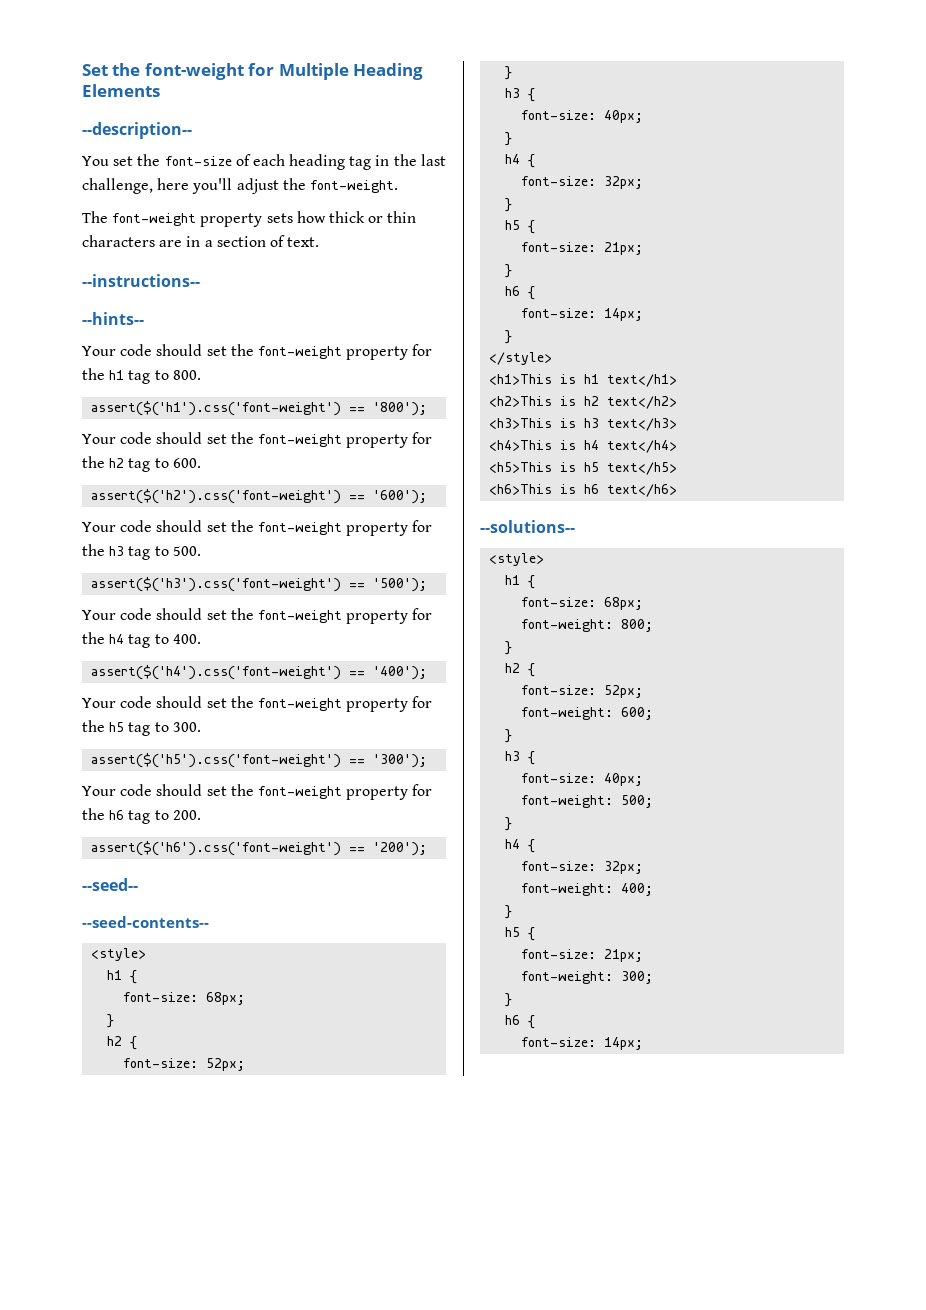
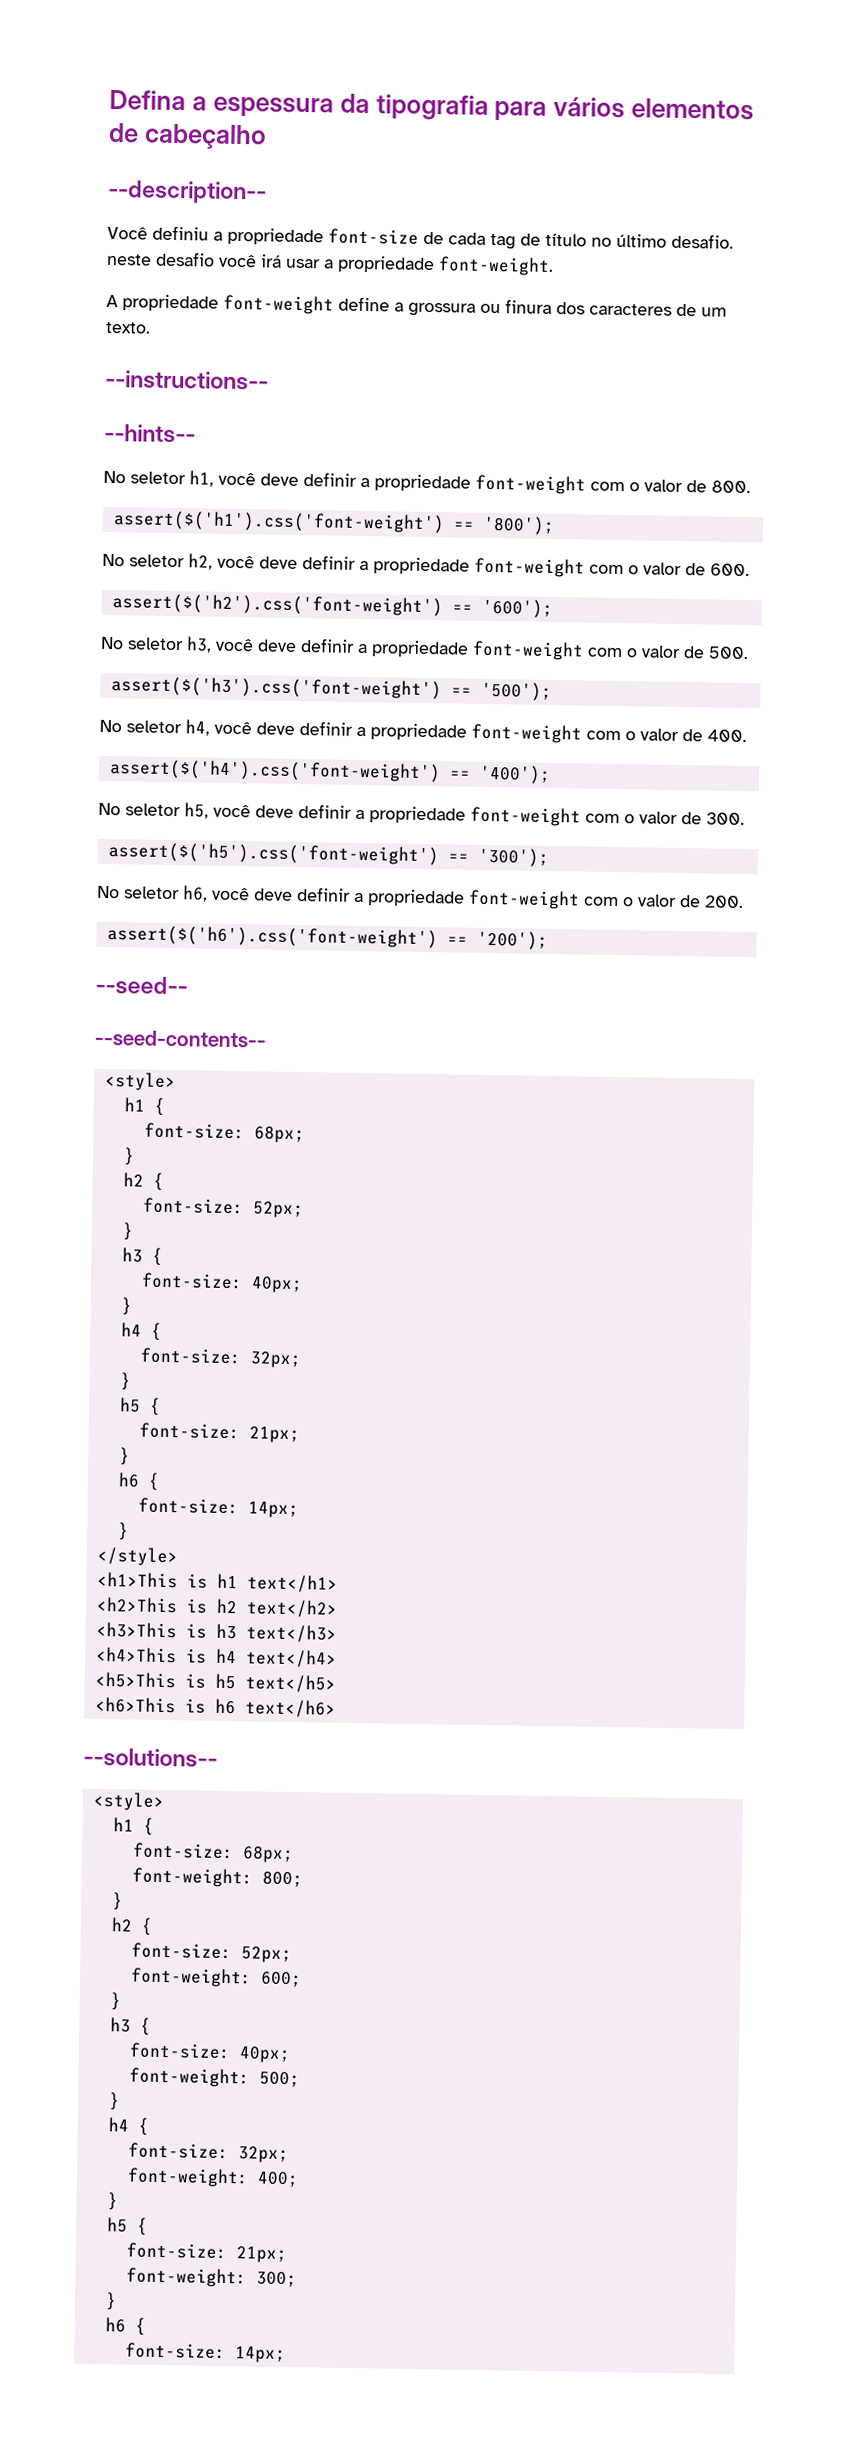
[82,63,424,80] [82,84,160,97] [82,122,192,139] [82,154,446,170] [82,178,398,194] [82,211,417,227] [82,235,320,247] [82,274,200,287] [82,312,144,325] [82,344,433,360] [82,368,201,384] [91,401,428,416] [82,432,433,448] [82,456,201,472] [91,489,428,504] [82,520,433,536] [82,544,201,560] [91,577,428,592] [82,608,433,624] [82,632,201,648] [91,665,428,680] [82,696,433,712] [82,720,201,736] [91,753,428,768] [82,784,433,800] [82,808,169,824] Set the font-weight for Multiple Heading Elements // --description-- // You set the font-size of each heading tag in the last challenge, here you'll adjust the font-weight. // The font-weight property sets how thick or thin characters are in a section of text. // --instructions-- // --hints-- // Your code should set the font-weight property for the h1 tag to 800. // assert($('h1').css('font-weight') == '800'); // Your code should set the font-weight property for the h2 tag to 600. // assert($('h2').css('font-weight') == '600'); // Your code should set the font-weight property for the h3 tag to 500. // assert($('h3').css('font-weight') == '500'); // Your code should set the font-weight property for the h4 tag to 400. // assert($('h4').css('font-weight') == '400'); // Your code should set the font-weight property for the h5 tag to 300. // assert($('h5').css('font-weight') == '300'); // Your code should set the font-weight property for the h6 tag to -> [109,89,755,121] [108,122,267,150] [107,179,267,205] [107,225,734,250] [107,251,554,276] [106,294,727,317] [105,321,151,334] [105,369,269,391] [104,423,196,444] [103,470,751,495] [112,510,555,535] [102,553,750,578] [111,593,553,618] [100,636,749,661] [110,676,552,701] [99,719,747,744] [108,759,551,784] [98,802,745,827] [107,842,549,867] [97,885,701,910] Defina a espessura da tipografia para vários elementos de cabeçalho // --description-- // Você definiu a propriedade font-size de cada tag de título no último desafio. neste desafio você irá usar a propriedade font-weight. // A propriedade font-weight define a grossura ou finura dos caracteres de um texto. // --instructions-- // --hints-- // No seletor h1, você deve definir a propriedade font-weight com o valor de 800. // assert($('h1').css('font-weight') == '800'); // No seletor h2, você deve definir a propriedade font-weight com o valor de 600. // assert($('h2').css('font-weight') == '600'); // No seletor h3, você deve definir a propriedade font-weight com o valor de 500. // assert($('h3').css('font-weight') == '500'); // No seletor h4, você deve definir a propriedade font-weight com o valor de 400. // assert($('h4').css('font-weight') == '400'); // No seletor h5, você deve definir a propriedade font-weight com o valor de 300. // assert($('h5').css('font-weight') == '300'); // No seletor h6, você deve definir a propriedade font-weight com o valor de

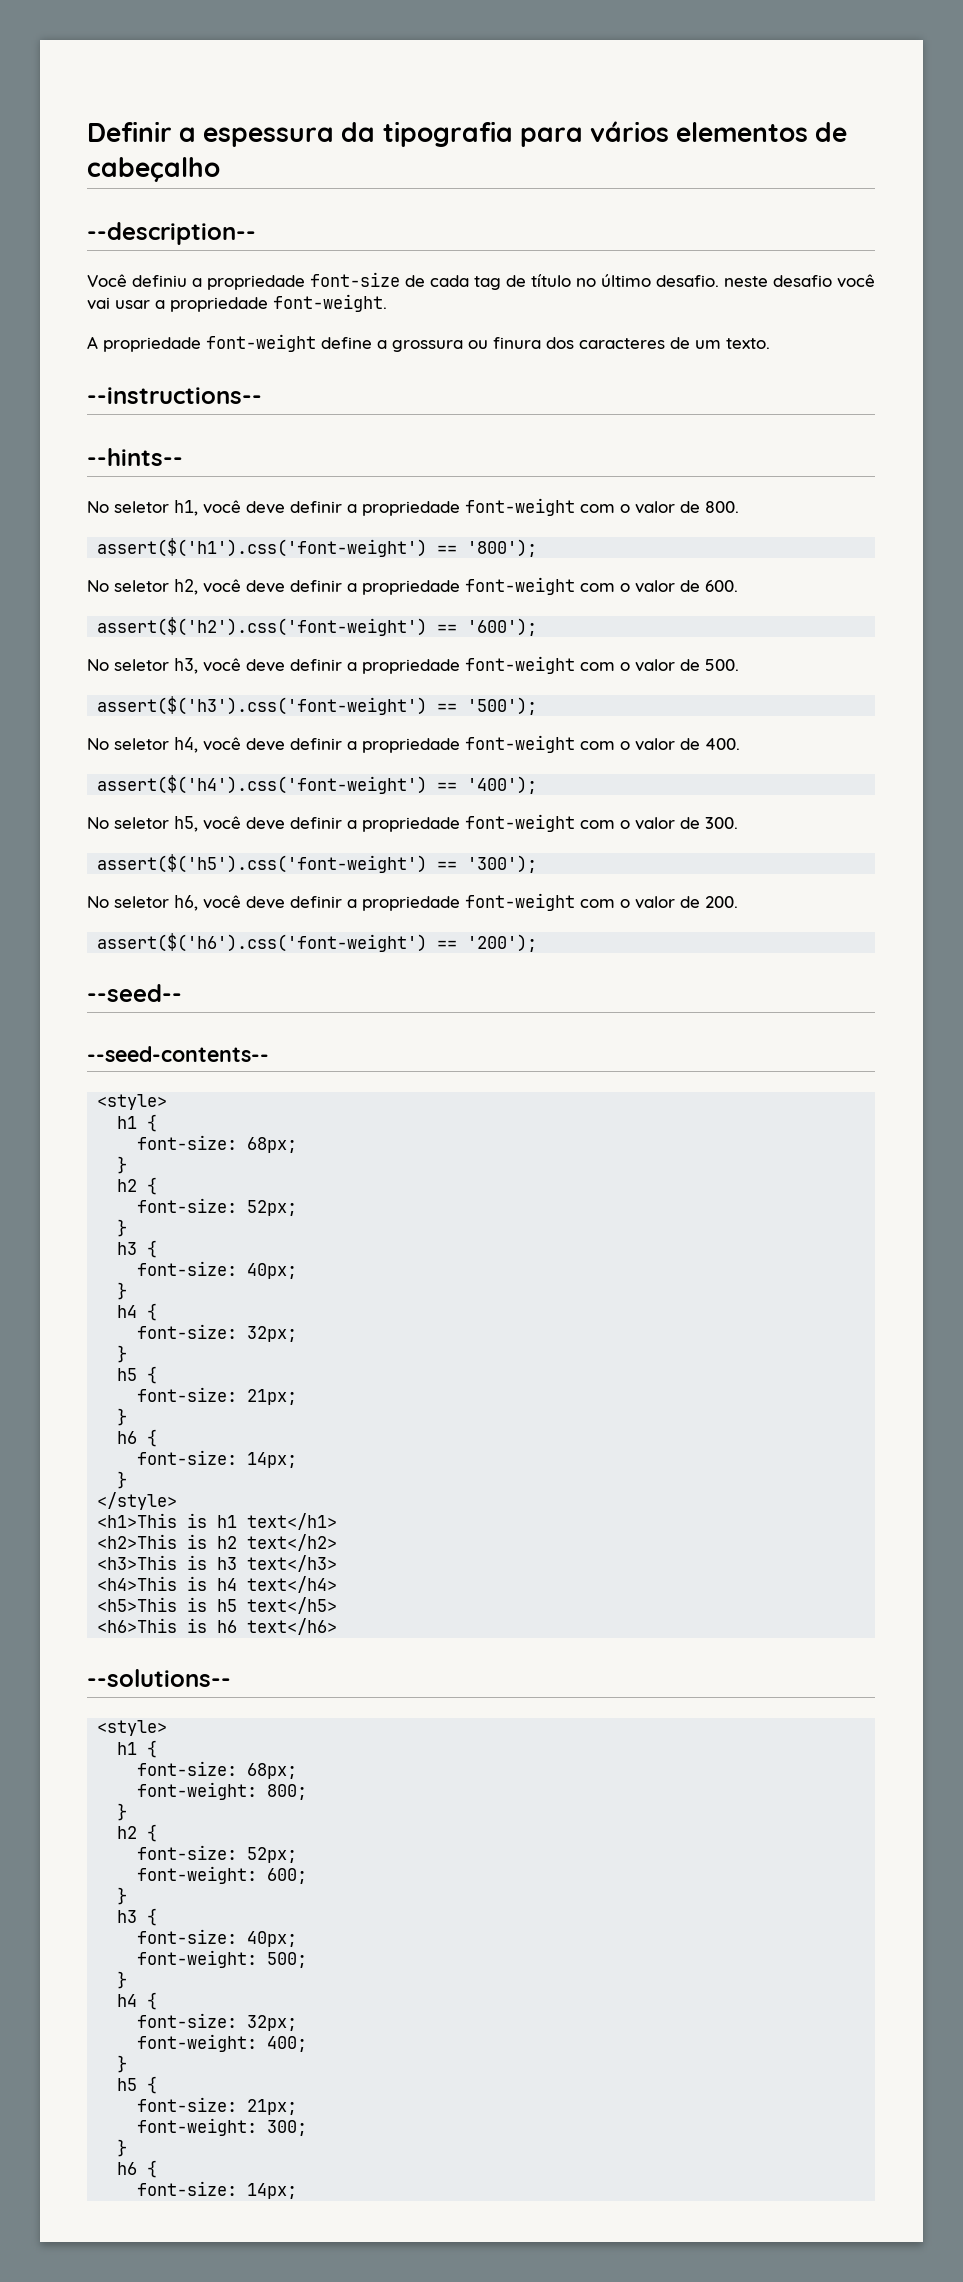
[109,89,186,111] Defina -> [87,121,172,142] Definir
[260,254,282,268] irá -> [87,297,110,310] vai

